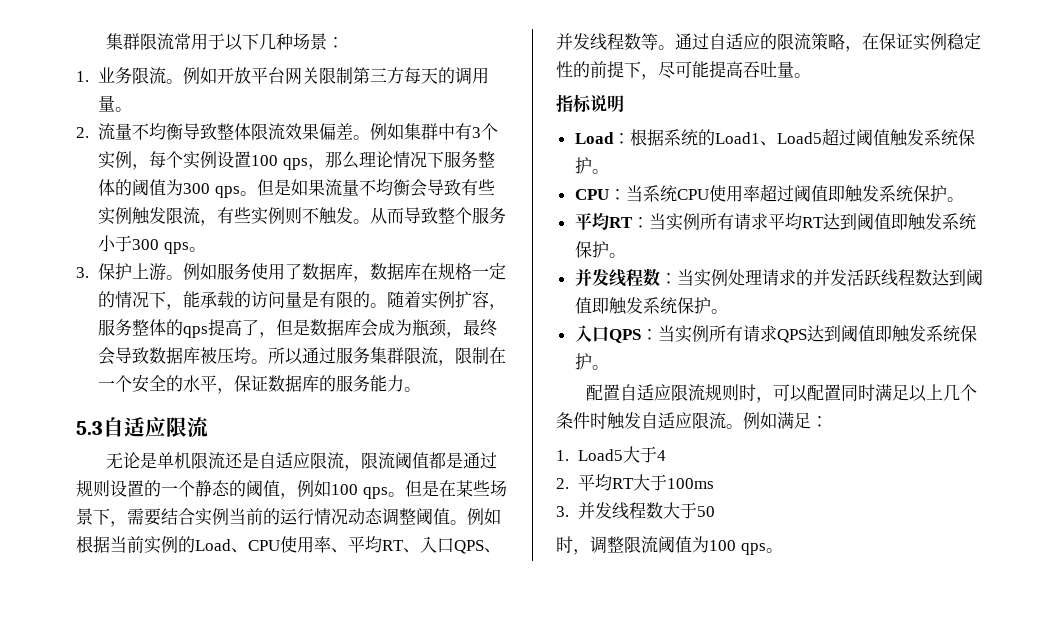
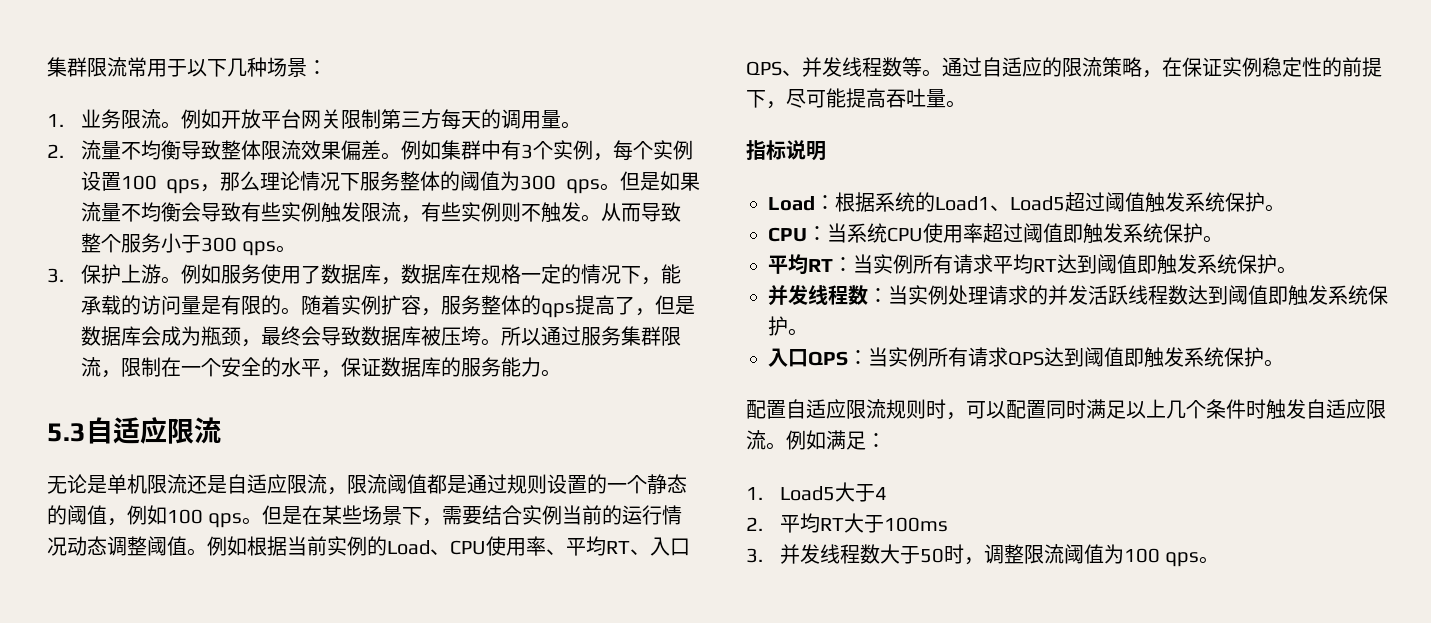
(716, 511) // -> (944, 555) none

